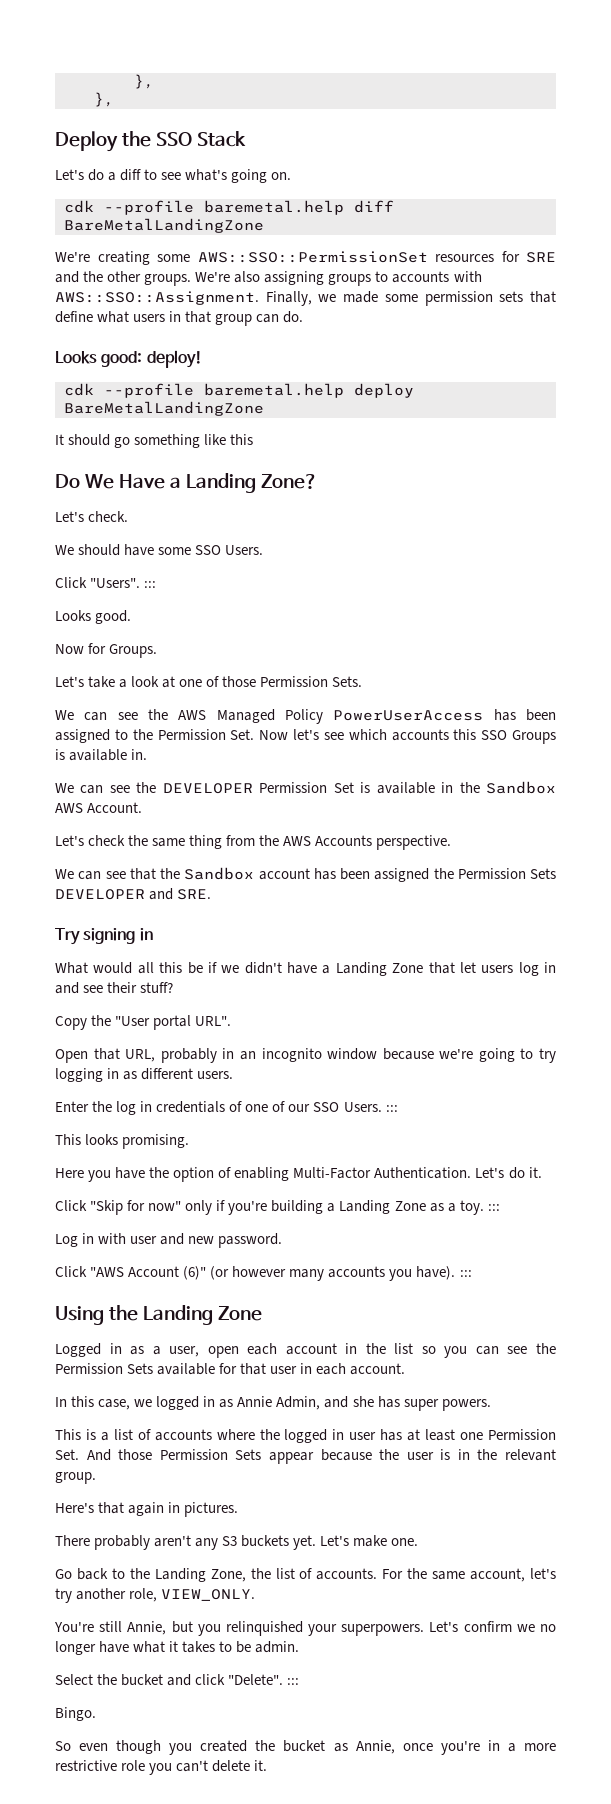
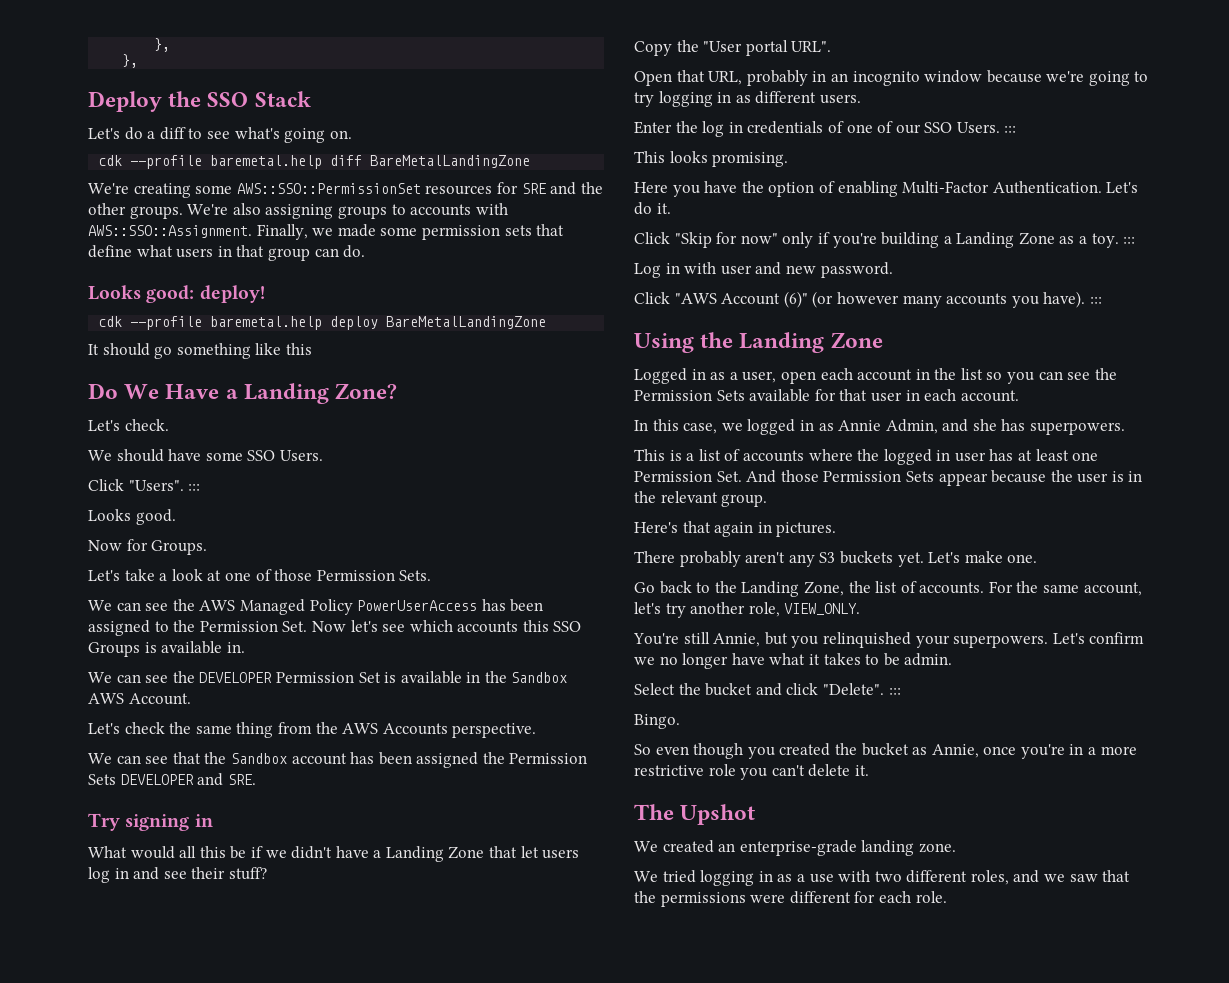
[403,1399,491,1411] super powers. -> [1030,422,1126,435] superpowers.
(268, 1765) none -> [634,804,756,825] [634,840,956,856] [634,870,1131,886] [634,891,947,907] // The Upshot // We created an enterprise-grade landing zone. // We tried logging in as a use with two different roles, and we saw that the permissions were different for each role.

